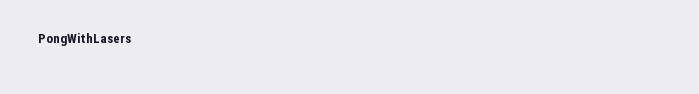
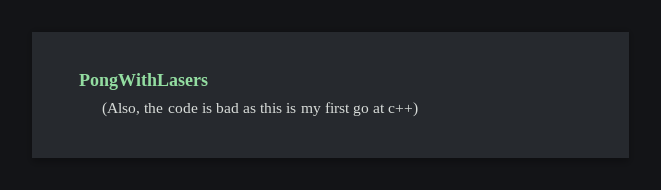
(131, 39) none -> [102,102,419,117] // (Also, the code is bad as this is my first go at c++)

